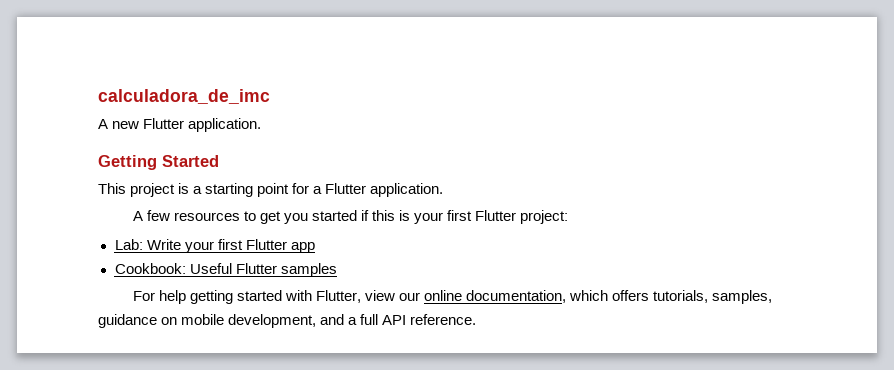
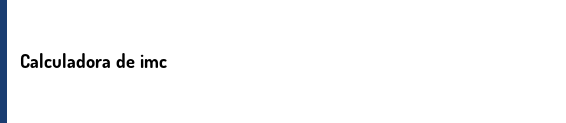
[98,89,270,104] [98,118,262,132] [98,155,219,170] [98,183,444,197] [132,210,569,224] [114,239,315,253] [114,263,337,277] [132,290,773,304] [98,314,477,328] calculadora_de_imc // A new Flutter application. // Getting Started // This project is a starting point for a Flutter application. // A few resources to get you started if this is your first Flutter project: // Lab: Write your first Flutter app // Cookbook: Useful Flutter samples // For help getting started with Flutter, view our online documentation, which offers tutorials, samples, guidance on mobile development, and a full API reference. -> [20,53,167,68] Calculadora de imc

